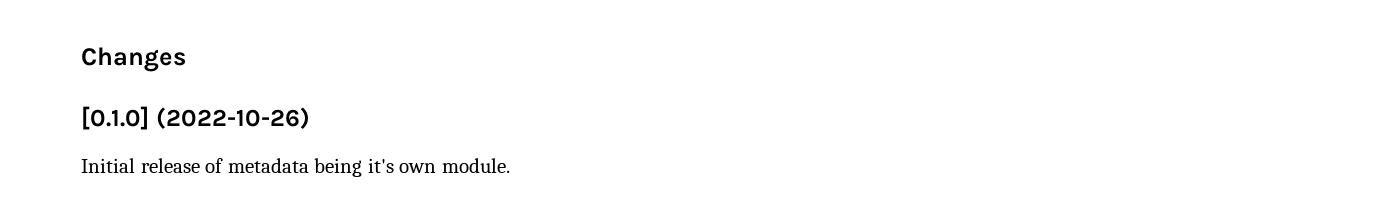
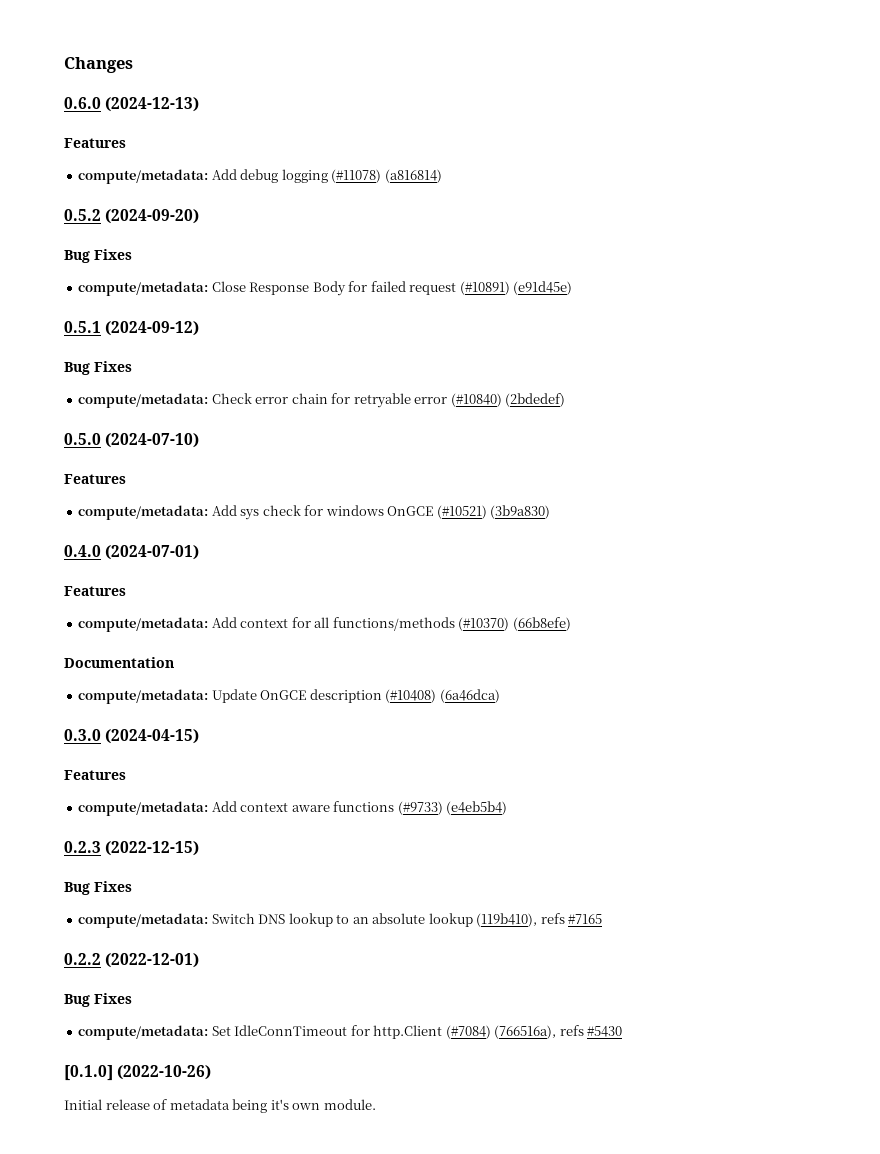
(186, 59) none -> [64,97,200,112] [64,138,126,148] [78,169,442,184] [64,209,200,224] [64,249,132,263] [78,281,573,296] [64,321,200,336] [64,361,132,375] [78,393,566,408] [64,433,200,448] [64,474,126,484] [78,505,551,520] [64,545,200,560] [64,586,126,596] [78,617,571,632] [64,657,174,668] [78,689,500,704] [64,729,200,744] [64,770,126,780] [78,801,508,816] [64,841,200,856] [64,881,132,895] [78,913,603,928] [64,953,200,968] [64,993,132,1007] [78,1025,623,1040] // 0.6.0 (2024-12-13) // Features // compute/metadata: Add debug logging (#11078) (a816814) // 0.5.2 (2024-09-20) // Bug Fixes // compute/metadata: Close Response Body for failed request (#10891) (e91d45e) // 0.5.1 (2024-09-12) // Bug Fixes // compute/metadata: Check error chain for retryable error (#10840) (2bdedef) // 0.5.0 (2024-07-10) // Features // compute/metadata: Add sys check for windows OnGCE (#10521) (3b9a830) // 0.4.0 (2024-07-01) // Features // compute/metadata: Add context for all functions/methods (#10370) (66b8efe) // Documentation // compute/metadata: Update OnGCE description (#10408) (6a46dca) // 0.3.0 (2024-04-15) // Features // compute/metadata: Add context aware functions (#9733) (e4eb5b4) // 0.2.3 (2022-12-15) // Bug Fixes // compute/metadata: Switch DNS lookup to an absolute lookup (119b410), refs #7165 // 0.2.2 (2022-12-01) // Bug Fixes // compute/metadata: Set IdleConnTimeout for http.Client (#7084) (766516a), refs #5430

